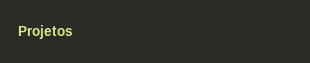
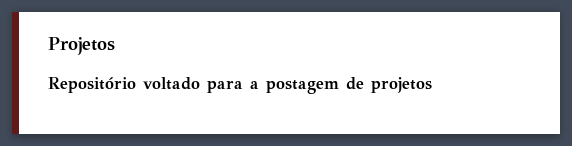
(73, 32) none -> [48,77,432,94] // Repositório voltado para a postagem de projetos

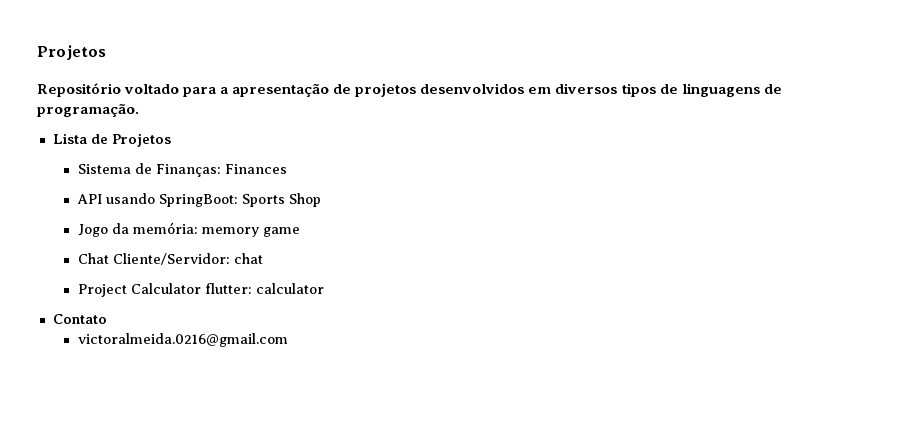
[266,80,339,94] postagem -> [232,84,330,97] apresentação
(432, 85) none -> [420,83,782,97] [37,104,139,117] [52,133,171,147] [77,163,287,177] [76,193,321,207] [77,222,300,237] [77,253,263,265] [77,283,324,297] [52,314,107,324] [77,333,288,347] desenvolvidos em diversos tipos de linguagens de programação. // Lista de Projetos // Sistema de Finanças: Finances // API usando SpringBoot: Sports Shop // Jogo da memória: memory game // Chat Cliente/Servidor: chat // Project Calculator flutter: calculator // Contato // victoralmeida.0216@gmail.com

